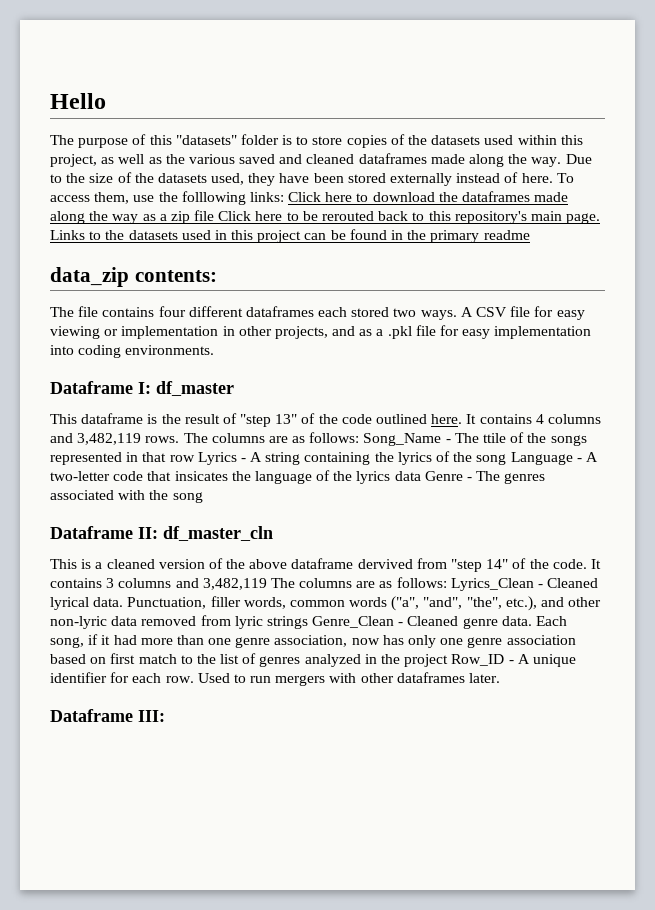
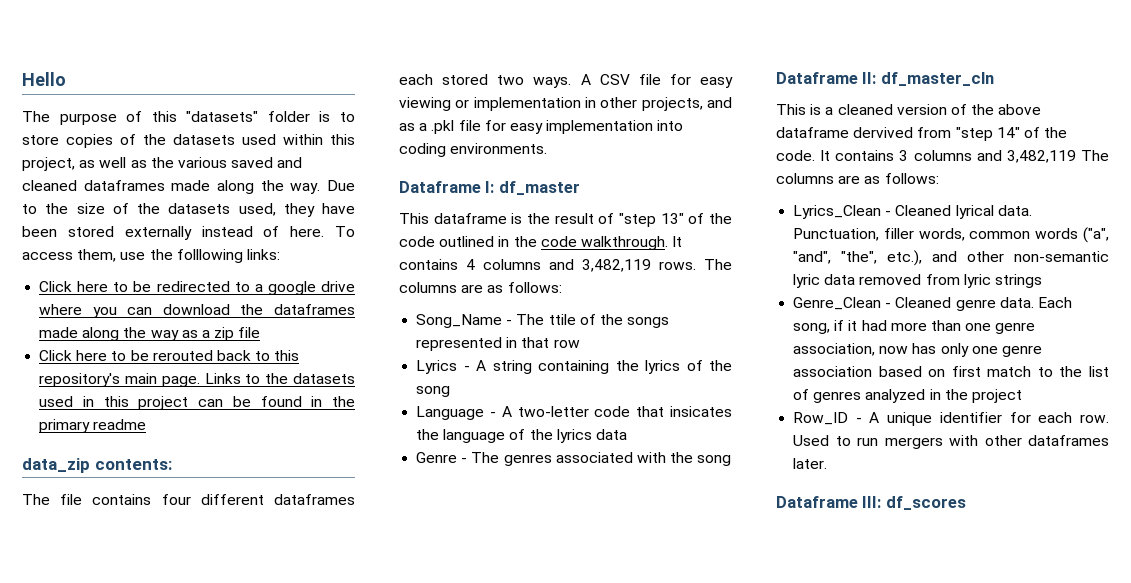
[288,192,369,202] Click here to -> [39,281,355,295] [39,304,153,318] // Click here to be redirected to a google drive where you can
(215, 215) none -> (261, 332) //
[431,414,463,424] here. -> [498,236,668,250] in the code walkthrough.
(360, 437) none -> (562, 287) //
(195, 458) none -> (580, 343) //
(507, 459) none -> (451, 391) //
(421, 476) none -> (627, 434) //
(447, 582) none -> (939, 178) //
[50,616,107,629] non-lyric -> [1014,251,1109,262] [793,274,821,288] non-semantic lyric
(308, 622) none -> (1042, 281) //
(449, 660) none -> (1022, 396) //
(165, 716) none -> [885,496,966,510] df_scores

